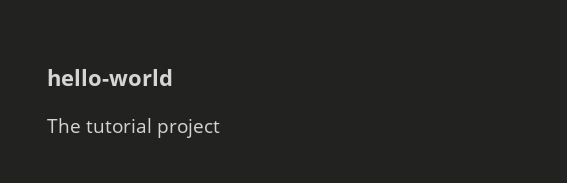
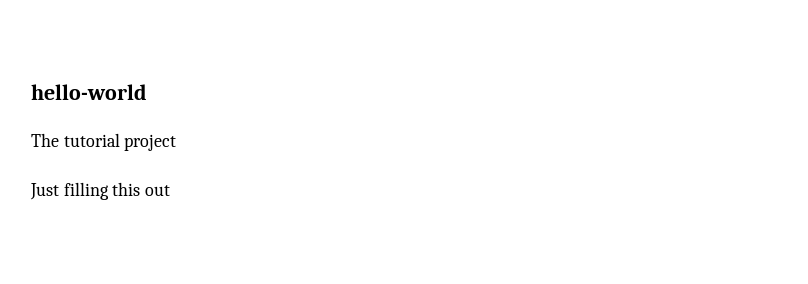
(220, 128) none -> [30,182,171,200] // Just filling this out

